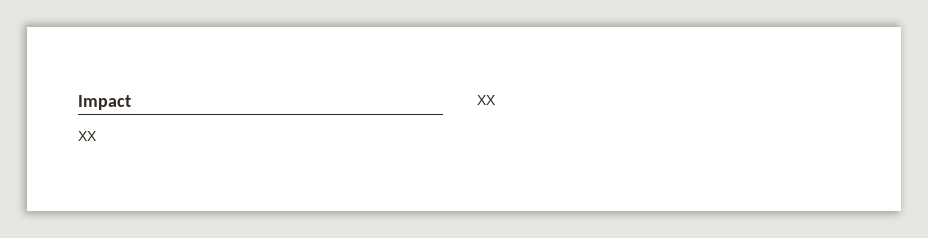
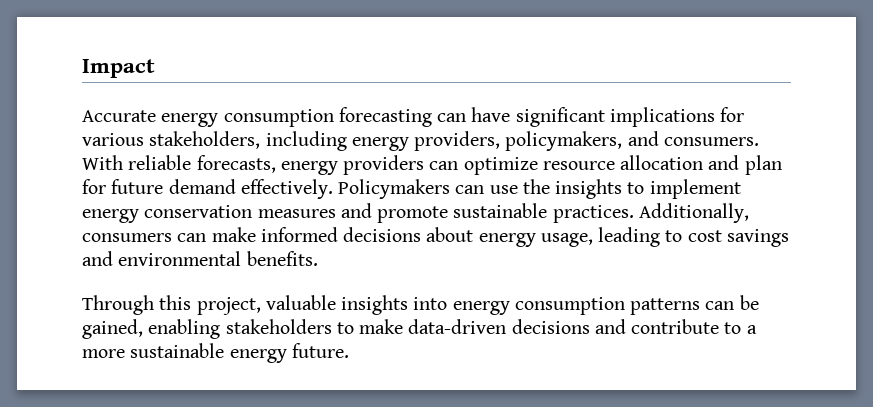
[78,131,97,141] [477,95,496,105] XX // XX -> [82,107,745,127] [82,131,759,151] [82,155,782,175] [82,179,741,199] [82,203,749,223] [82,227,789,247] [82,251,318,266] [82,295,759,315] [82,319,757,339] [82,343,349,363] Accurate energy consumption forecasting can have significant implications for various stakeholders, including energy providers, policymakers, and consumers. With reliable forecasts, energy providers can optimize resource allocation and plan for future demand effectively. Policymakers can use the insights to implement energy conservation measures and promote sustainable practices. Additionally, consumers can make informed decisions about energy usage, leading to cost savings and environmental benefits. // Through this project, valuable insights into energy consumption patterns can be gained, enabling stakeholders to make data-driven decisions and contribute to a more sustainable energy future.

